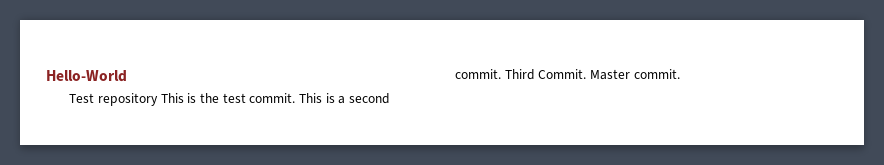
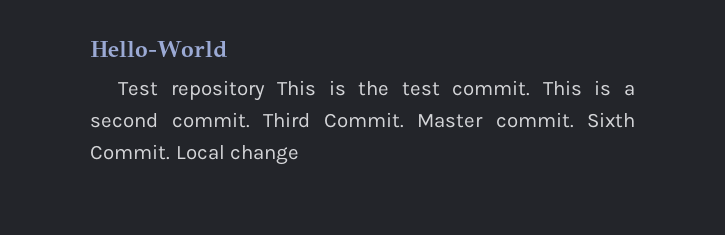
(680, 74) none -> [587,112,635,128] [90,144,300,165] Sixth Commit. Local change

